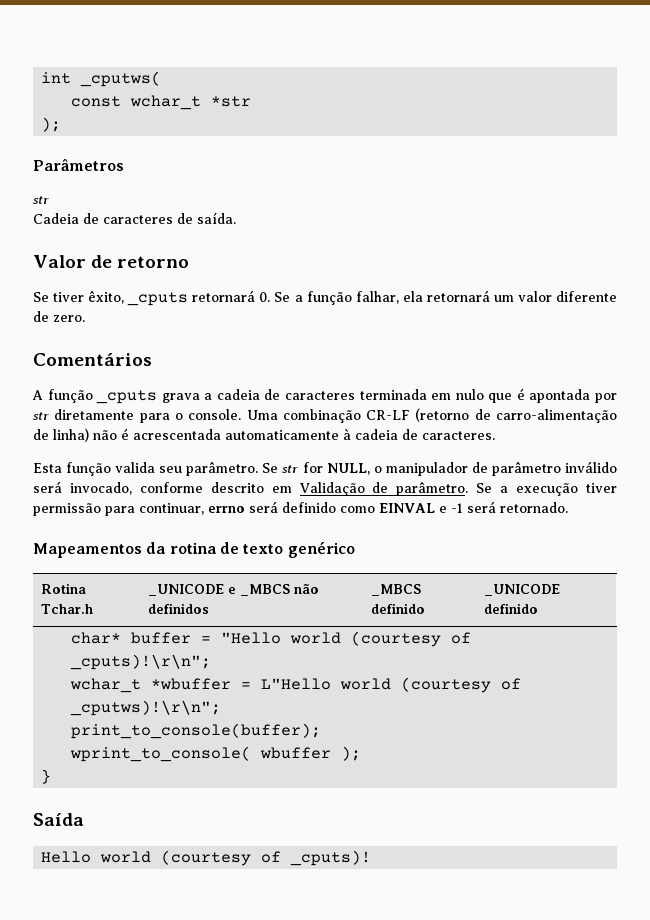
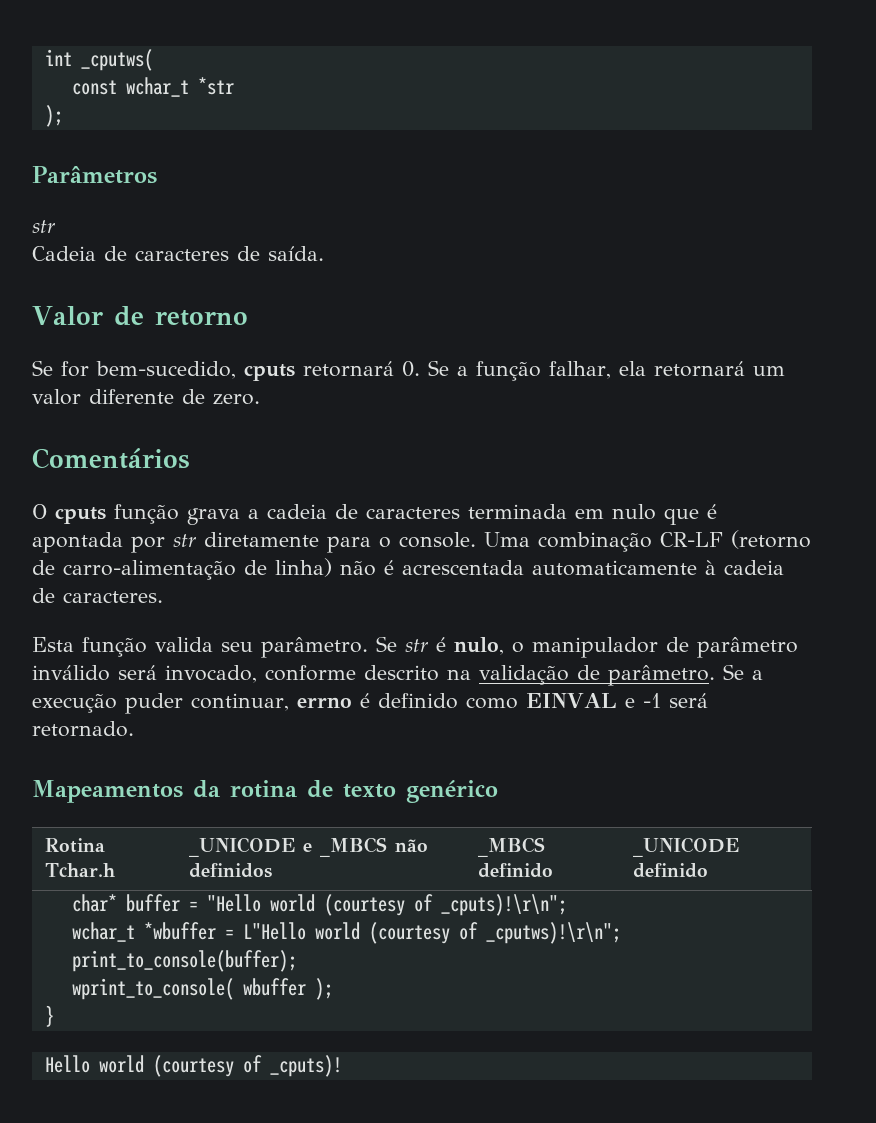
[53,290,189,306] tiver êxito, _cputs -> [61,361,295,381] for bem-sucedido, cputs
[32,389,158,404] A função _cputs -> [32,504,179,524] O cputs função
[302,462,370,475] for NULL, -> [436,637,504,655] é nulo,
[271,482,365,496] em Validação -> [447,665,569,685] na validação
[586,483,618,493] [33,503,135,516] tiver permissão para -> [125,693,183,714] puder
[249,501,278,513] será -> [359,693,370,708] é
[33,813,84,826] // Saída -> (54, 1016) none

